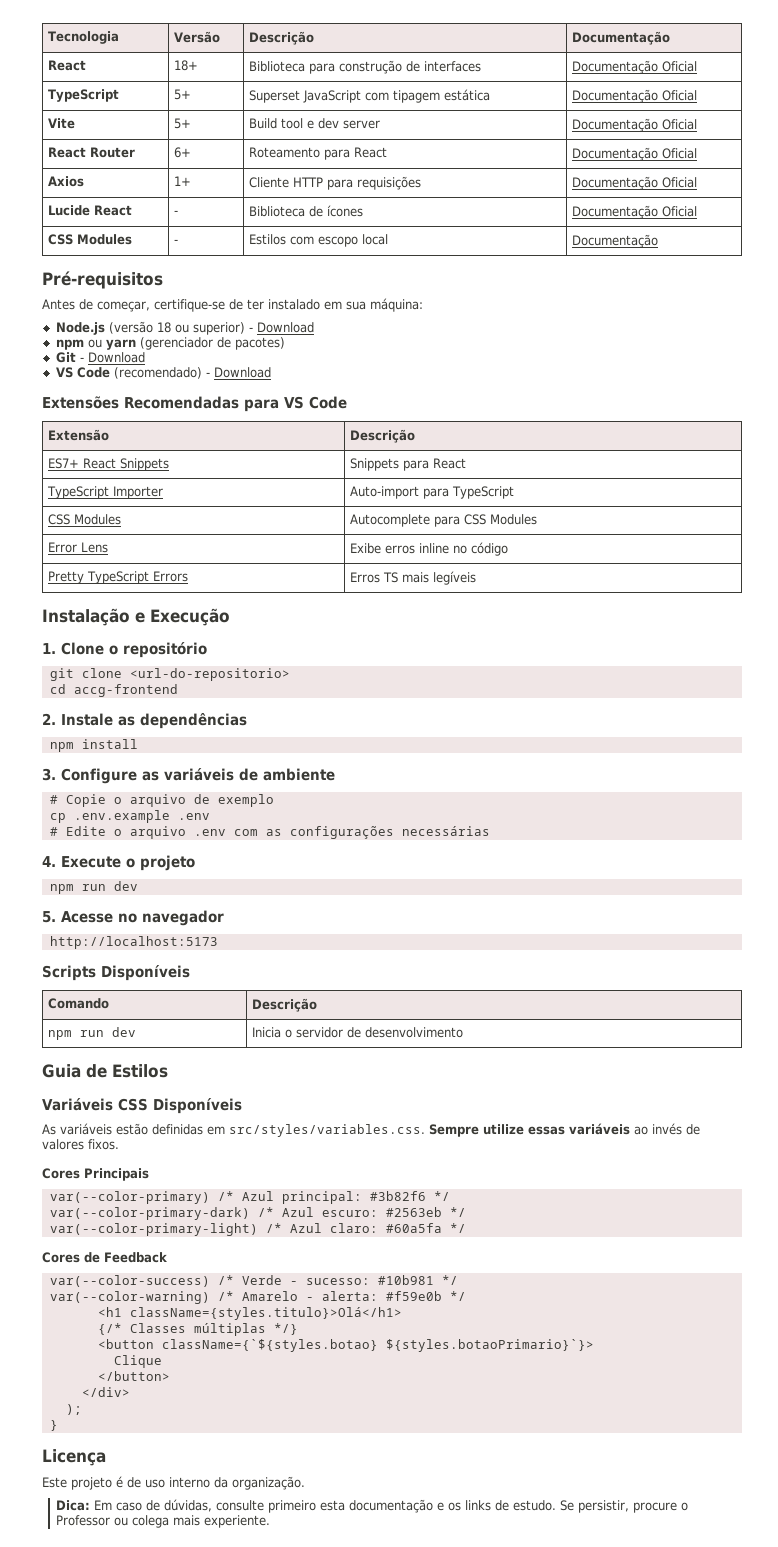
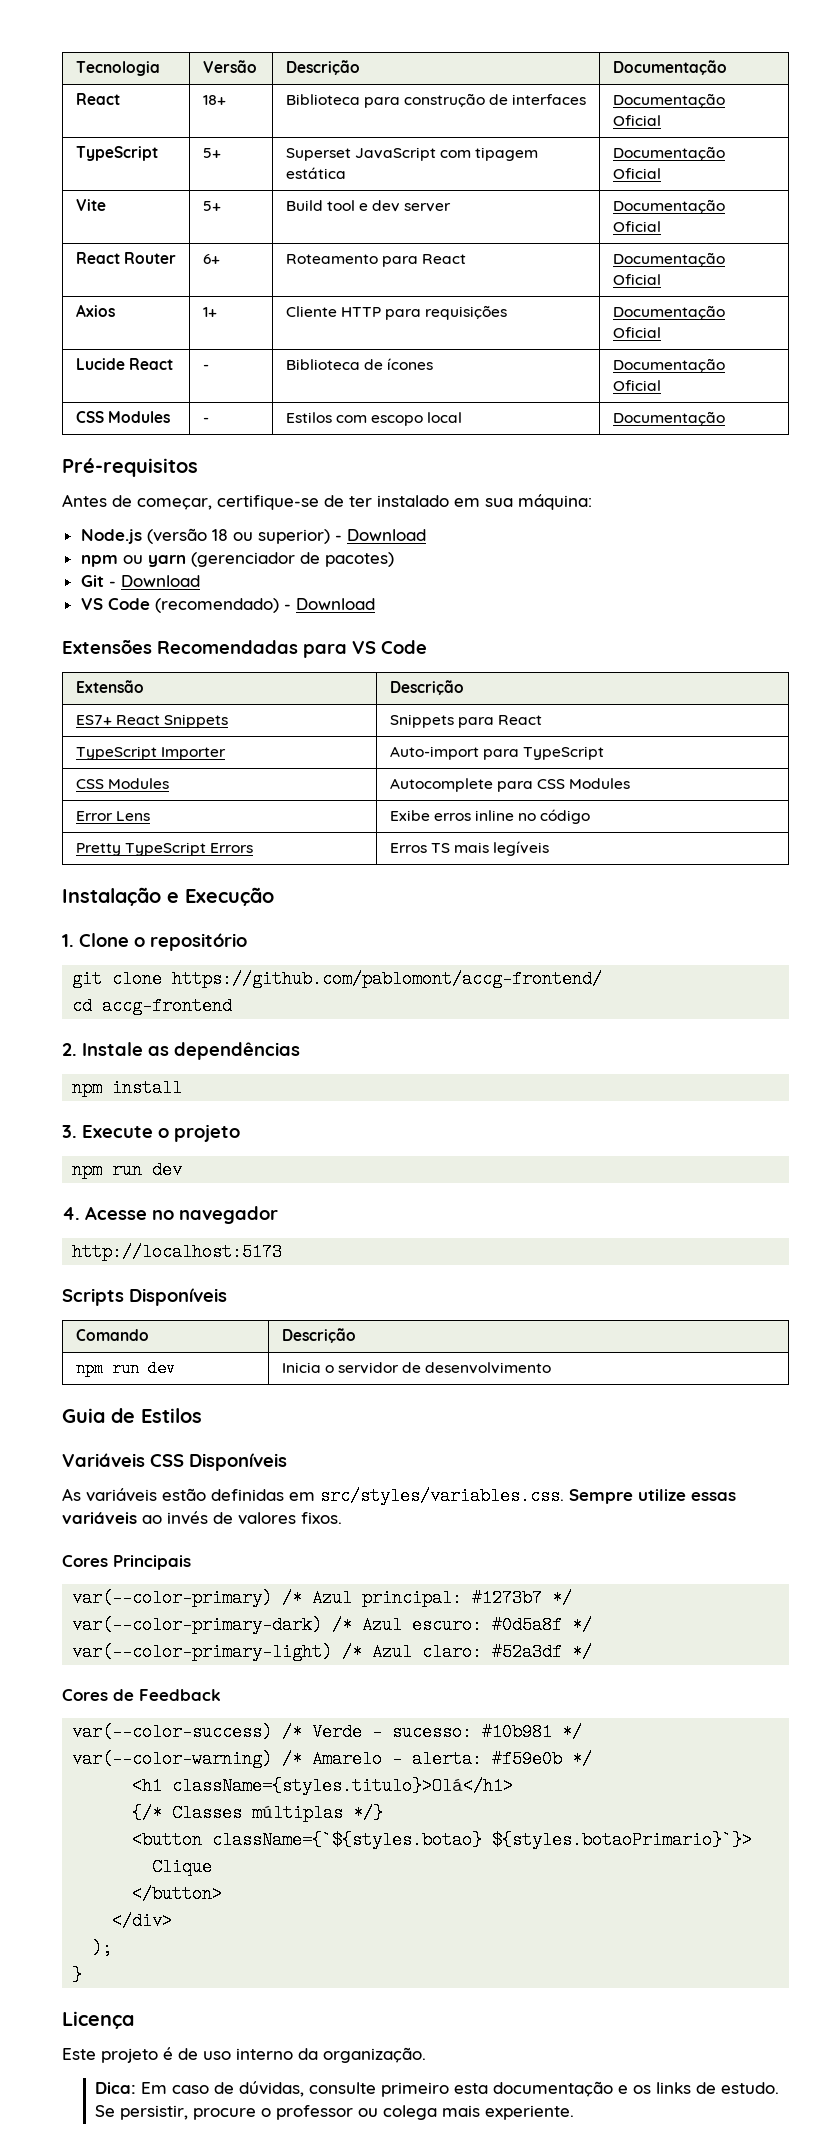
[129,668,290,681] <url-do-repositorio> -> [172,970,603,988] https://github.com/pablomont/accg-frontend/
[61,768,335,784] [49,794,274,807] [49,810,210,823] [49,826,490,839] [42,856,56,867] Configure as variáveis de ambiente // # Copie o arquivo de exemplo // cp .env.example .env // # Edite o arquivo .env com as configurações necessárias // 4. -> (77, 1131) none
[42,911,56,923] 5. -> [62,1207,80,1220] 4.
[369,1191,426,1201] #3b82f6 -> [472,1589,543,1607] #1273b7
[385,1207,442,1217] #2563eb -> [492,1616,563,1634] #0d5a8f
[385,1223,442,1233] #60a5fa -> [492,1643,563,1661] #52a3df
[56,1515,111,1526] Professor -> [276,2105,354,2120] professor

